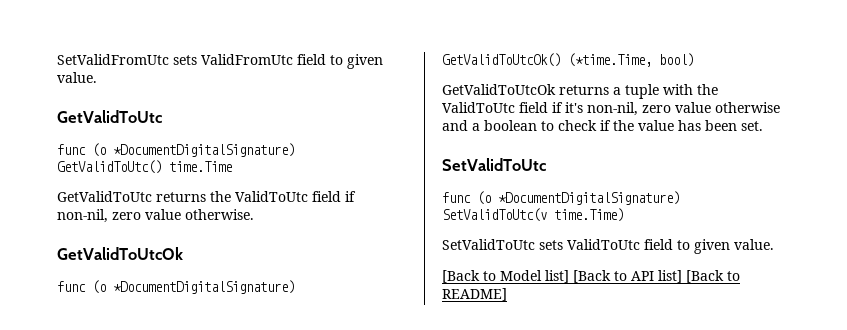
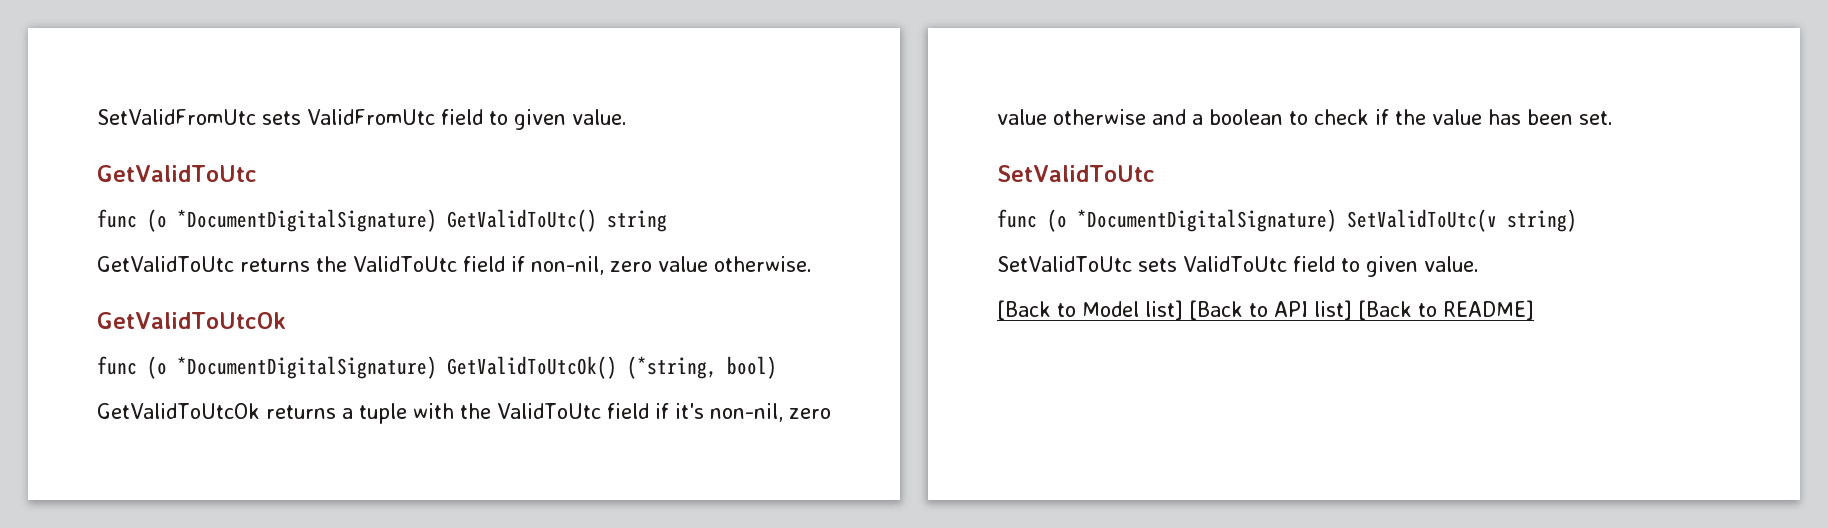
[169,161,232,172] time.Time -> [607,210,667,232] string
[568,53,652,67] (*time.Time, -> [627,356,717,379] (*string,
[554,208,624,222] time.Time) -> [1507,209,1577,232] string)

